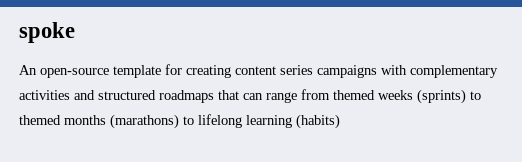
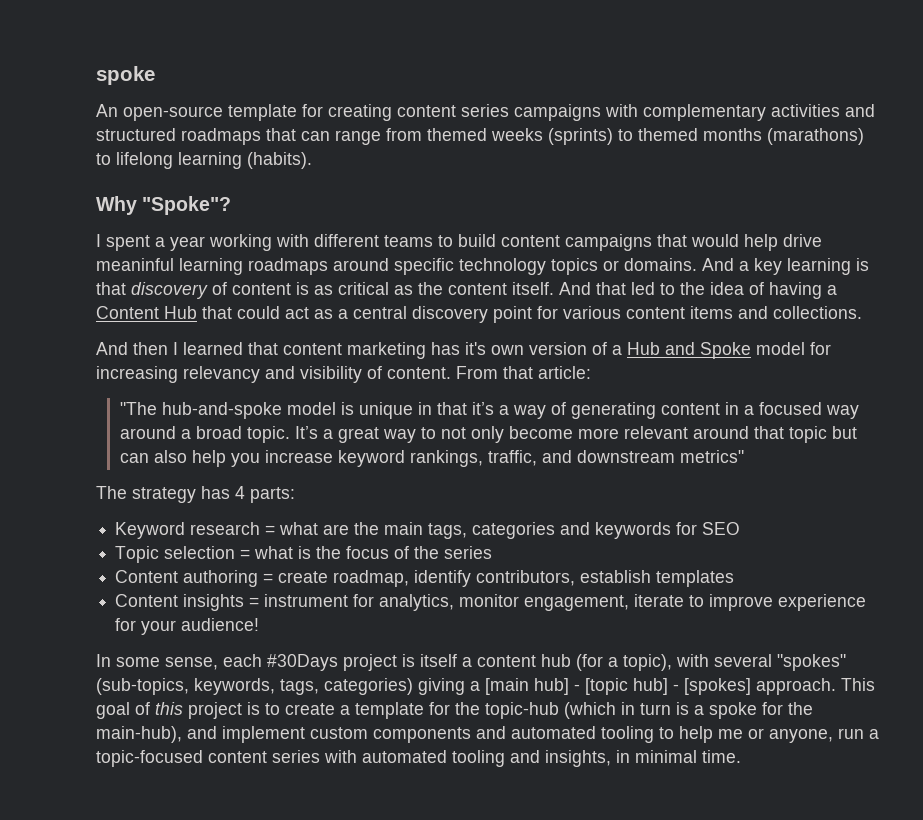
[296,114,340,129] (habits) -> [247,152,312,169] [96,196,232,215] [96,234,822,251] [96,258,869,275] [96,282,837,299] [96,306,862,323] [96,342,831,359] [96,366,591,383] [119,402,859,419] [119,426,857,443] [119,450,744,467] [96,486,295,503] [115,522,741,539] [115,546,493,563] [115,570,735,587] [115,594,867,611] [115,618,260,635] [96,654,846,671] [96,678,875,695] [96,702,813,719] [96,726,879,743] [96,750,741,767] (habits). // Why "Spoke"? // I spent a year working with different teams to build content campaigns that would help drive meaninful learning roadmaps around specific technology topics or domains. And a key learning is that discovery of content is as critical as the content itself. And that led to the idea of having a Content Hub that could act as a central discovery point for various content items and collections. // And then I learned that content marketing has it's own version of a Hub and Spoke model for increasing relevancy and visibility of content. From that article: // "The hub-and-spoke model is unique in that it’s a way of generating content in a focused way around a broad topic. It’s a great way to not only become more relevant around that topic but can also help you increase keyword rankings, traffic, and downstream metrics" // The strategy has 4 parts: // Keyword research = what are the main tags, categories and keywords for SEO // Topic selection = what is the focus of the series // Content authoring = create roadmap, identify contributors, establish templates // Content insights = instrument for analytics, monitor engagement, iterate to improve experience for your audience! // In some sense, each #30Days project is itself a content hub (for a topic), with several "spokes" (sub-topics, keywords, tags, categories) giving a [main hub] - [topic hub] - [spokes] approach. This goal of this project is to create a template for the topic-hub (which in turn is a spoke for the main-hub), and implement custom components and automated tooling to help me or anyone, run a topic-focused content series with automated tooling and insights, in minimal time.

